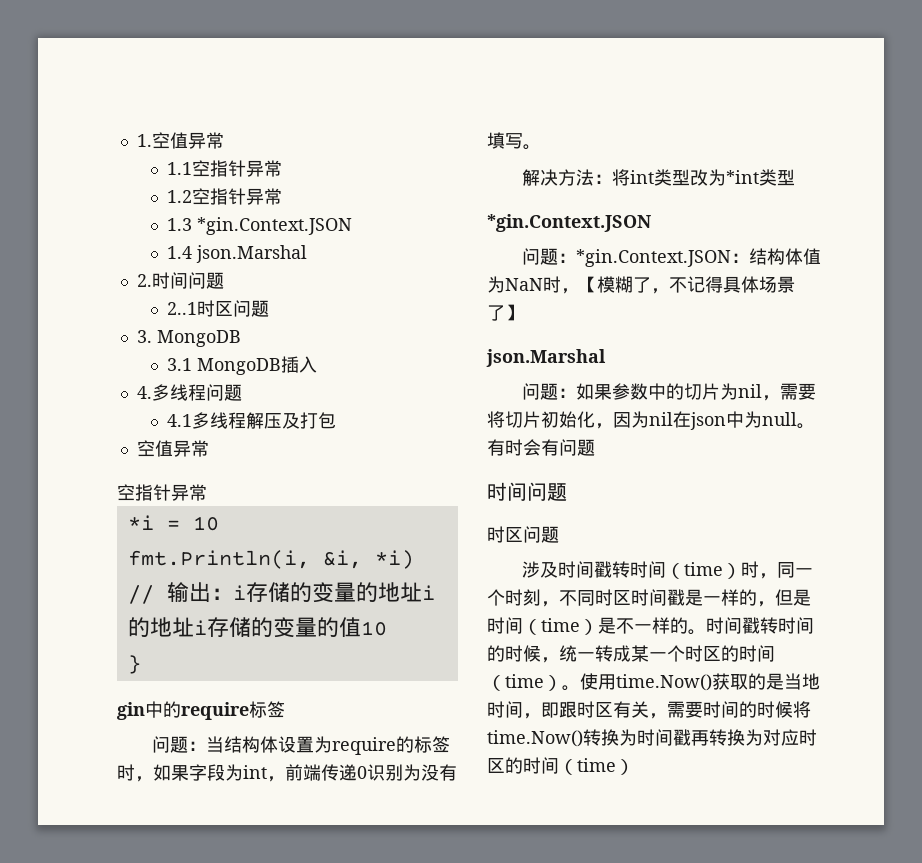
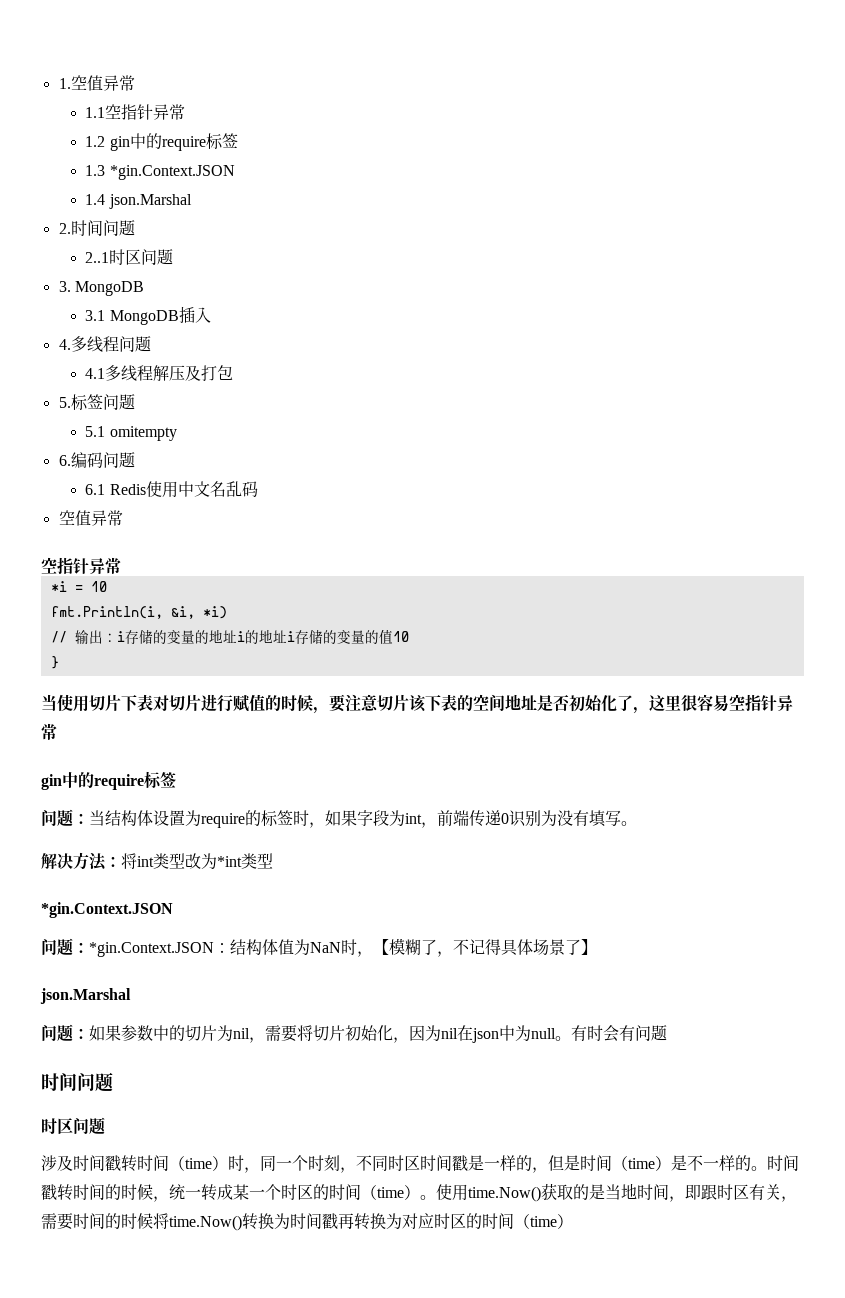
[192,188,283,205] 空指针异常 -> [109,133,238,151] gin中的require标签
(337, 420) none -> [58,394,135,411] [85,426,177,441] [58,452,135,468] [85,481,258,498] // 5.标签问题 // 5.1 omitempty // 6.编码问题 // 6.1 Redis使用中文名乱码
(141, 664) none -> [41,694,793,714] [41,723,57,740] // 当使用切片下表对切片进行赋值的时候，要注意切片该下表的空间地址是否初始化了，这里很容易空指针异常

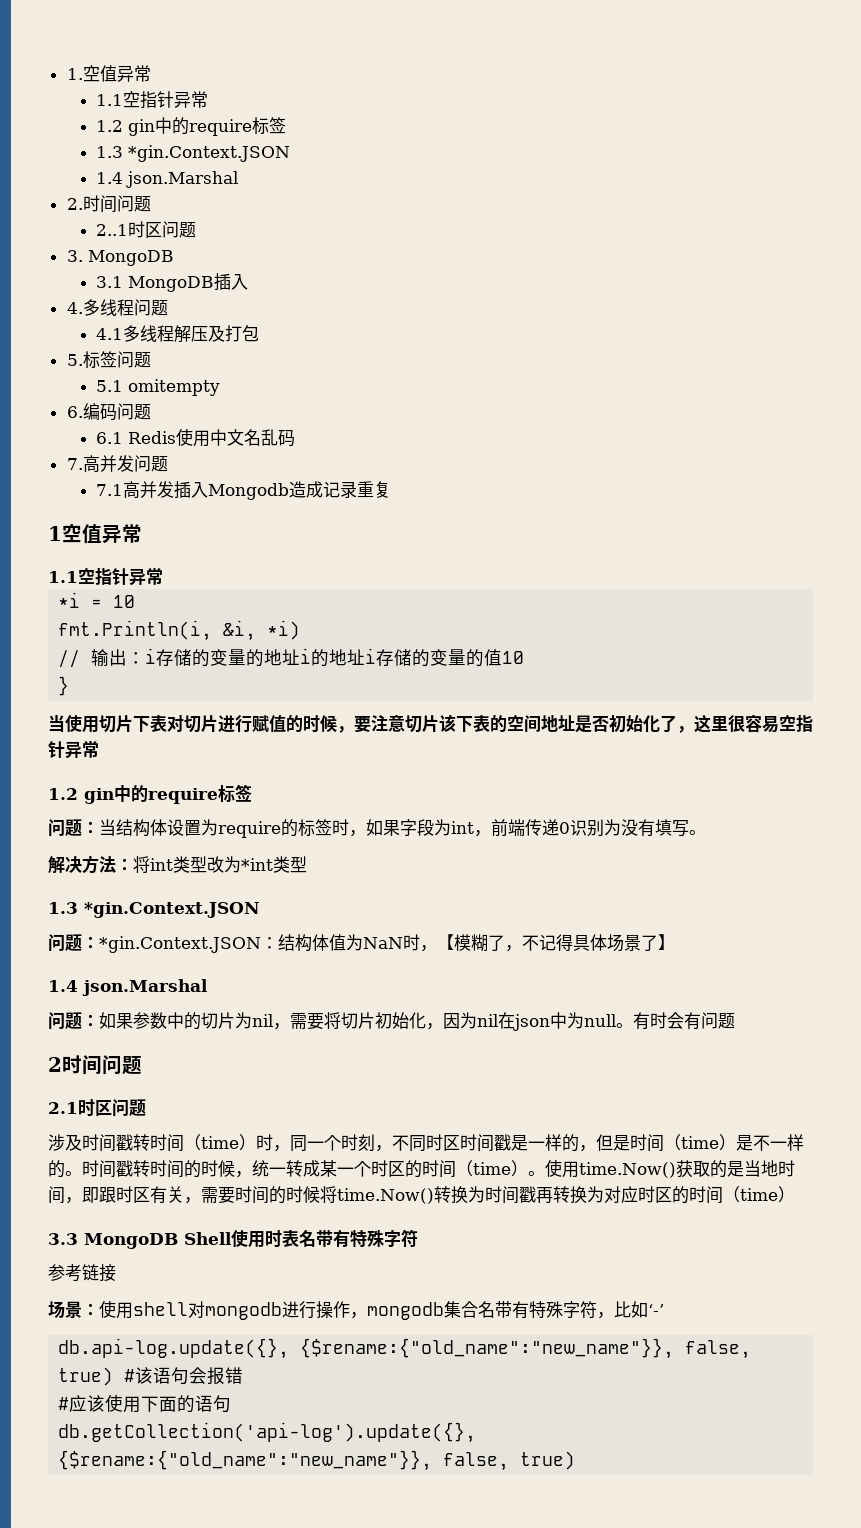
[58,510,123,526] 空值异常 // -> [66,455,168,473] [96,481,392,500] [48,524,142,544] [48,571,78,583] 7.高并发问题 // 7.1高并发插入Mongodb造成记录重复 // 1空值异常 // 1.1
(57, 731) none -> [48,788,78,800] 1.2
(273, 861) none -> [48,902,78,914] 1.3
(597, 947) none -> [48,980,78,992] 1.4
[41,1072,113,1092] 时间问题 // -> [48,1055,142,1075] [48,1102,78,1114] 2时间问题 // 2.1
(573, 1221) none -> [48,1229,418,1249] [48,1264,116,1282] [48,1300,664,1320] [58,1338,752,1359] [58,1367,244,1386] [58,1394,232,1413] [58,1422,477,1443] [58,1450,576,1471] // 3.3 MongoDB Shell使用时表名带有特殊字符 // 参考链接 // 场景：使用shell对mongodb进行操作，mongodb集合名带有特殊字符，比如‘-’ // db.api-log.update({}, {$rename:{"old_name":"new_name"}}, false, true) #该语句会报错 // #应该使用下面的语句 // db.getCollection('api-log').update({}, {$rename:{"old_name":"new_name"}}, false, true)

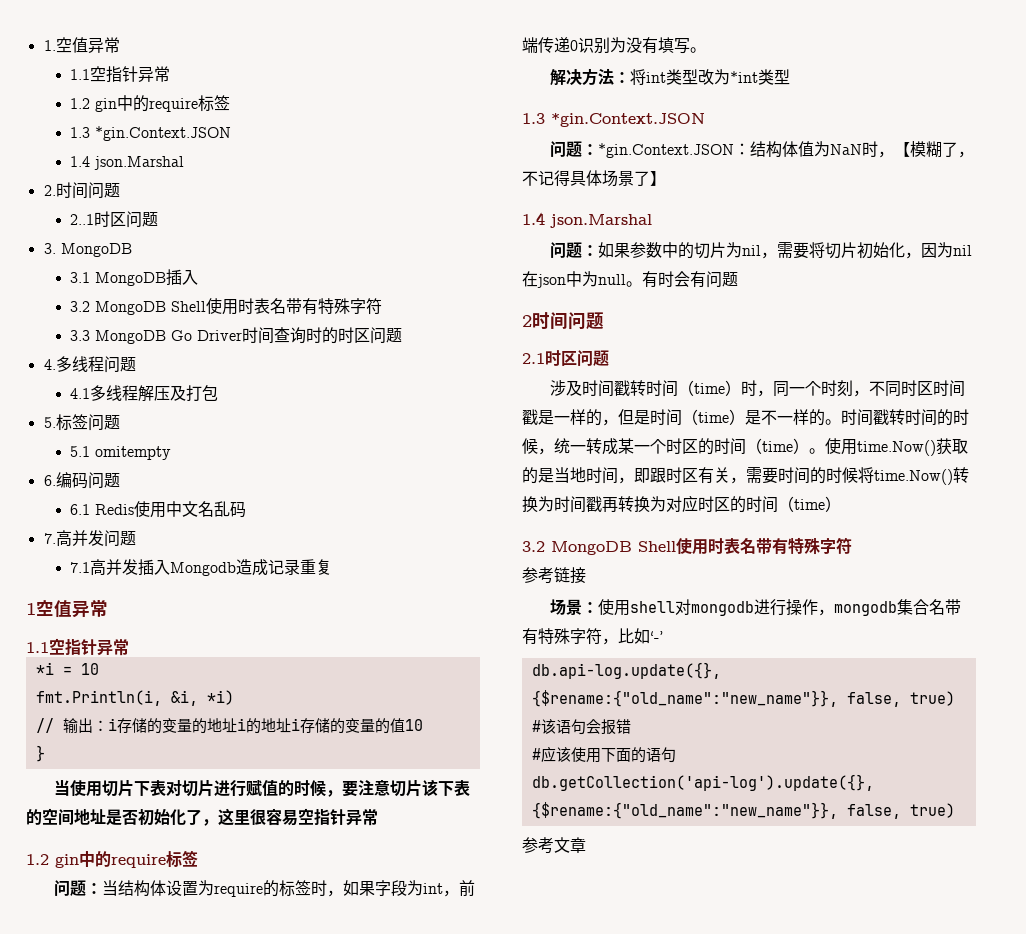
(249, 282) none -> [70,298,383,315] [70,327,403,344] // 3.2 MongoDB Shell使用时表名带有特殊字符 // 3.3 MongoDB Go Driver时间查询时的时区问题
[48,1233,78,1245] 3.3 -> [522,541,545,552] 3.2
(576, 1460) none -> [522,837,586,854] // 参考文章

